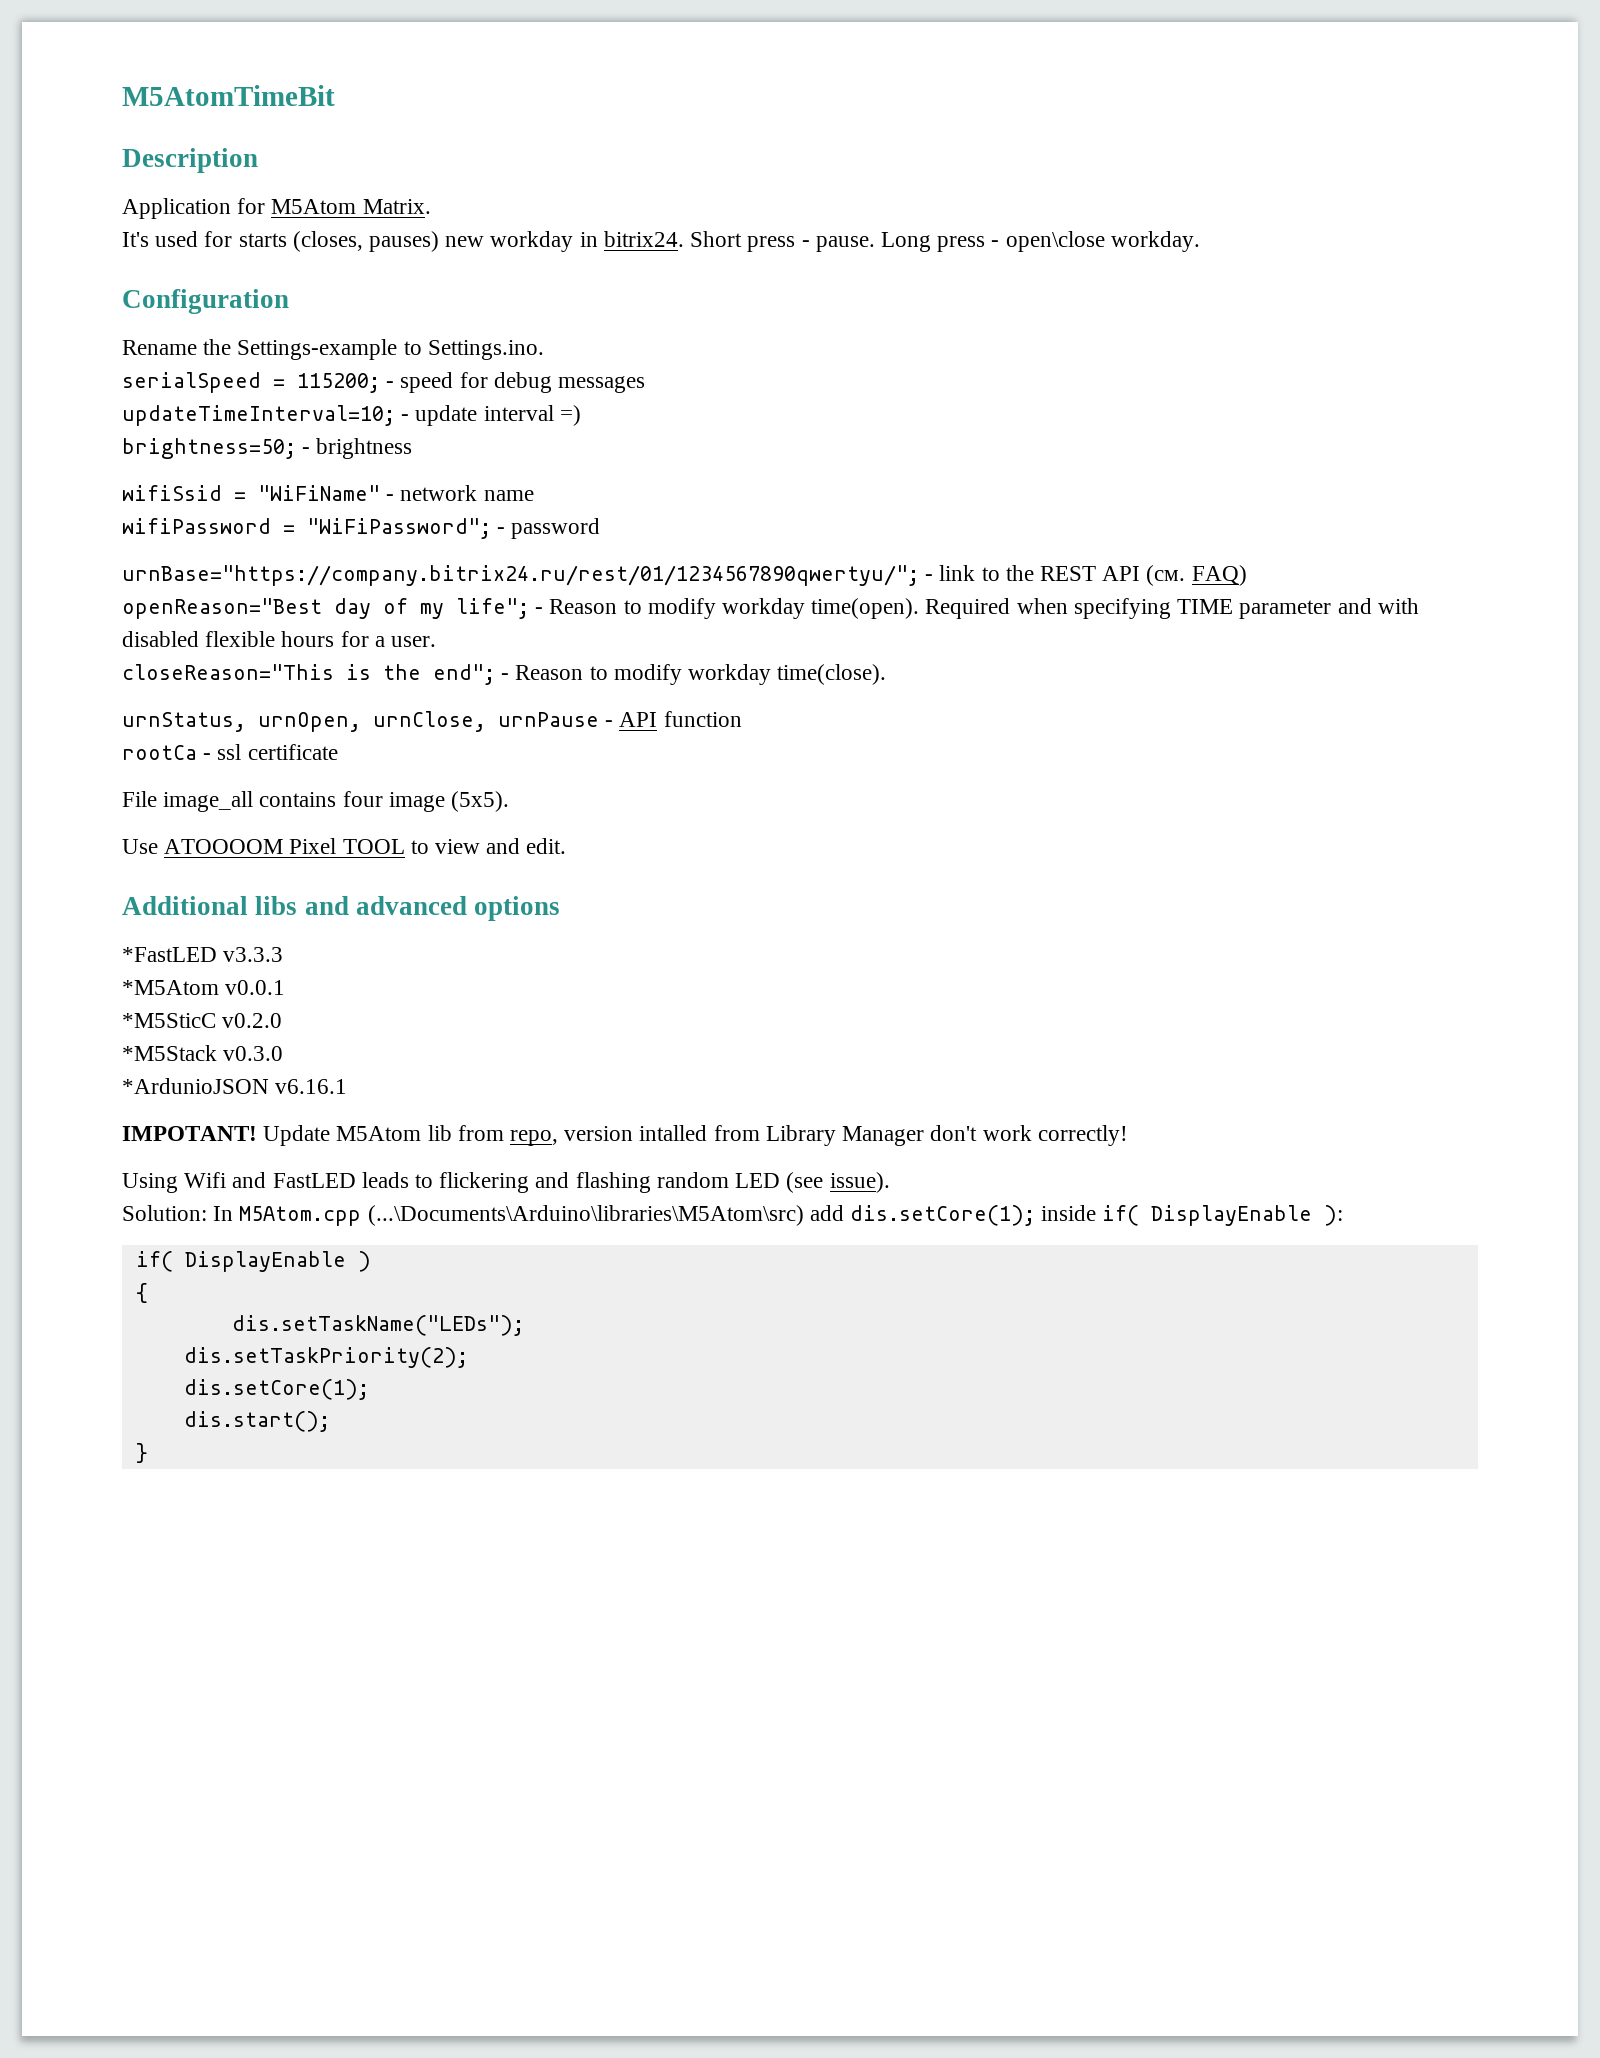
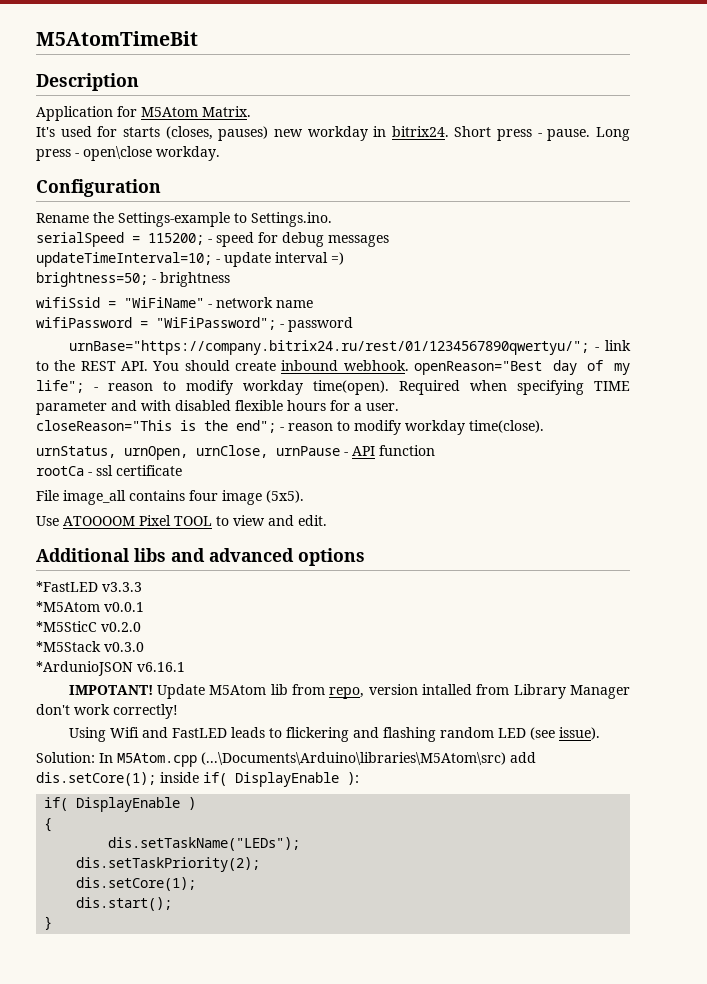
[1102,565,1247,586] API (см. FAQ) // -> [120,360,409,371] API. You should create inbound webhook.
[549,599,618,614] Reason -> [108,383,153,391] reason
[515,665,584,680] Reason -> [288,423,333,431] reason

